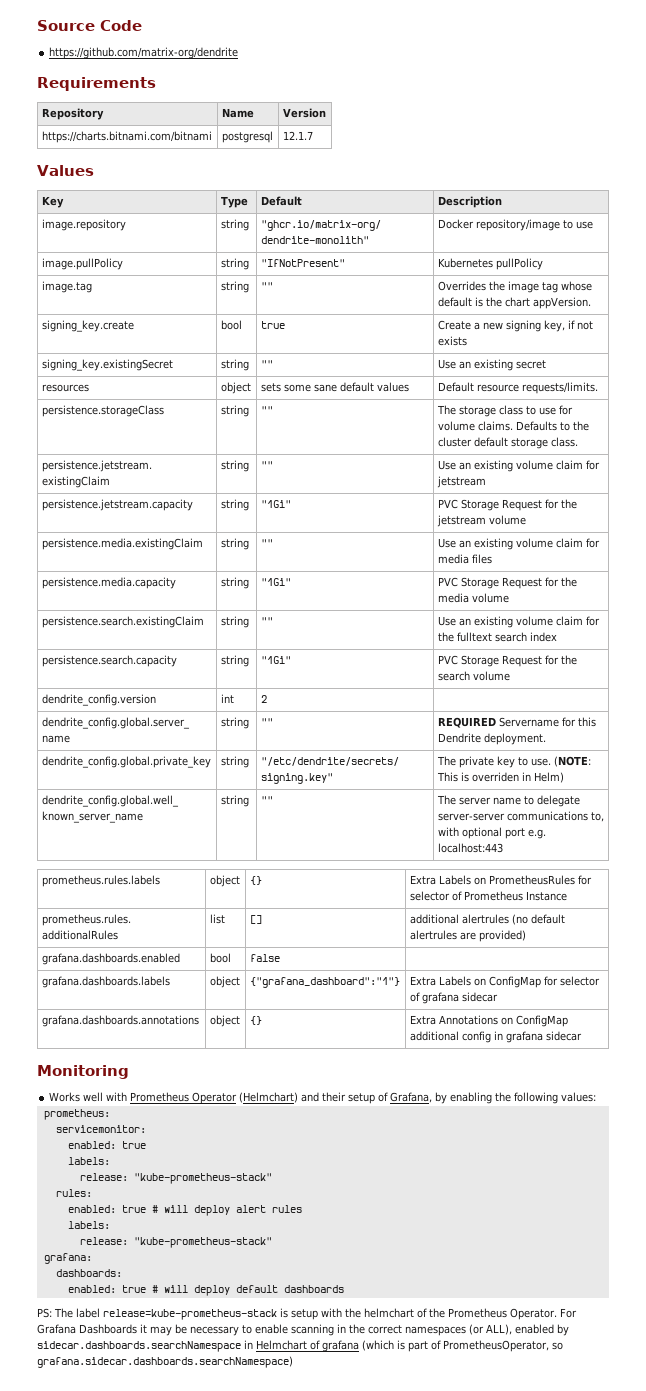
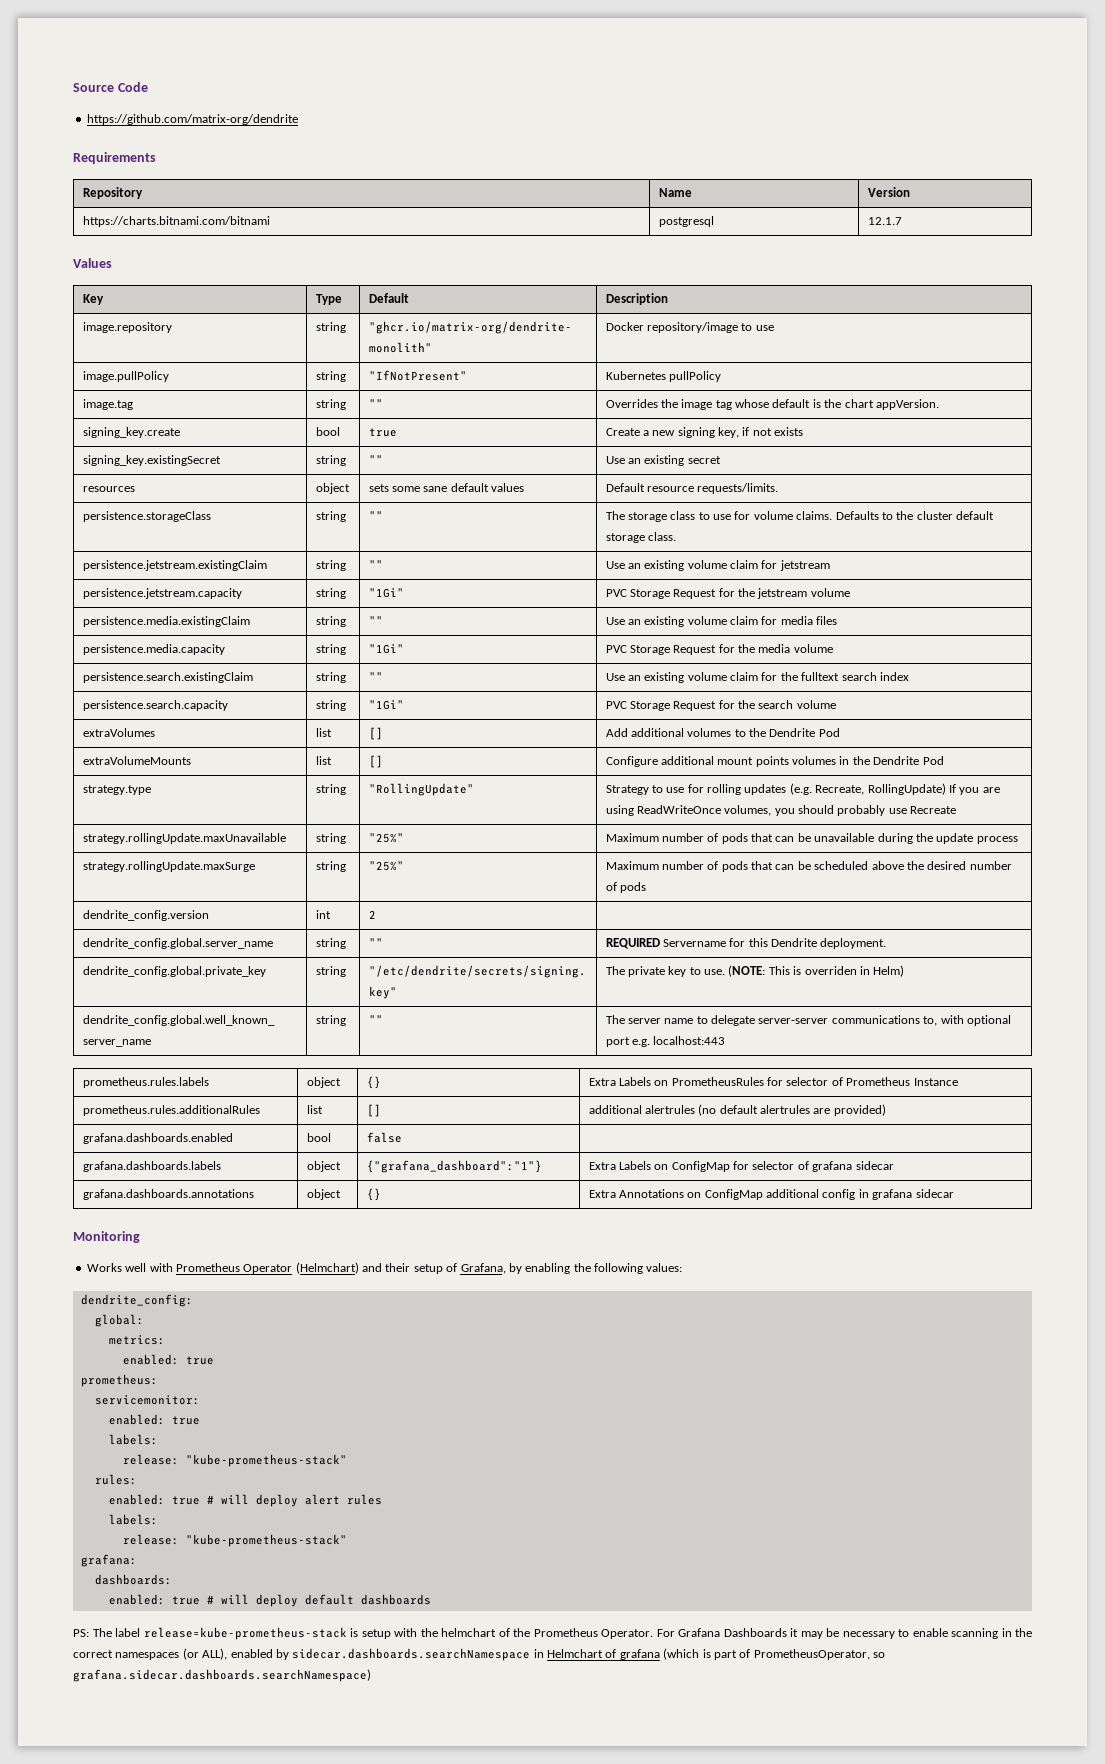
(510, 676) none -> [82,728,155,737] [315,728,332,737] [368,727,383,740] [605,728,840,737] [82,756,191,765] [315,756,332,765] [368,755,383,768] [605,756,944,767] [82,785,151,795] [315,784,346,795] [368,783,474,796] [605,783,1000,795] [605,805,957,816] [82,833,286,844] [315,833,346,844] [368,833,404,843] [605,833,1018,844] [82,861,255,872] [315,861,346,872] [368,861,404,871] [605,861,1012,872] [605,882,646,893] // extraVolumes | list | [] | Add additional volumes to the Dendrite Pod // extraVolumeMounts | list | [] | Configure additional mount points volumes in the Dendrite Pod // strategy.type | string | "RollingUpdate" | Strategy to use for rolling updates (e.g. Recreate, RollingUpdate) If you are using ReadWriteOnce volumes, you should probably use Recreate // strategy.rollingUpdate.maxUnavailable | string | "25%" | Maximum number of pods that can be unavailable during the update process // strategy.rollingUpdate.maxSurge | string | "25%" | Maximum number of pods that can be scheduled above the desired number of pods
(597, 1097) none -> [80,1294,193,1307] [94,1314,144,1327] [108,1335,165,1345] [122,1354,214,1365] // dendrite_config: // global: // metrics: // enabled: true

